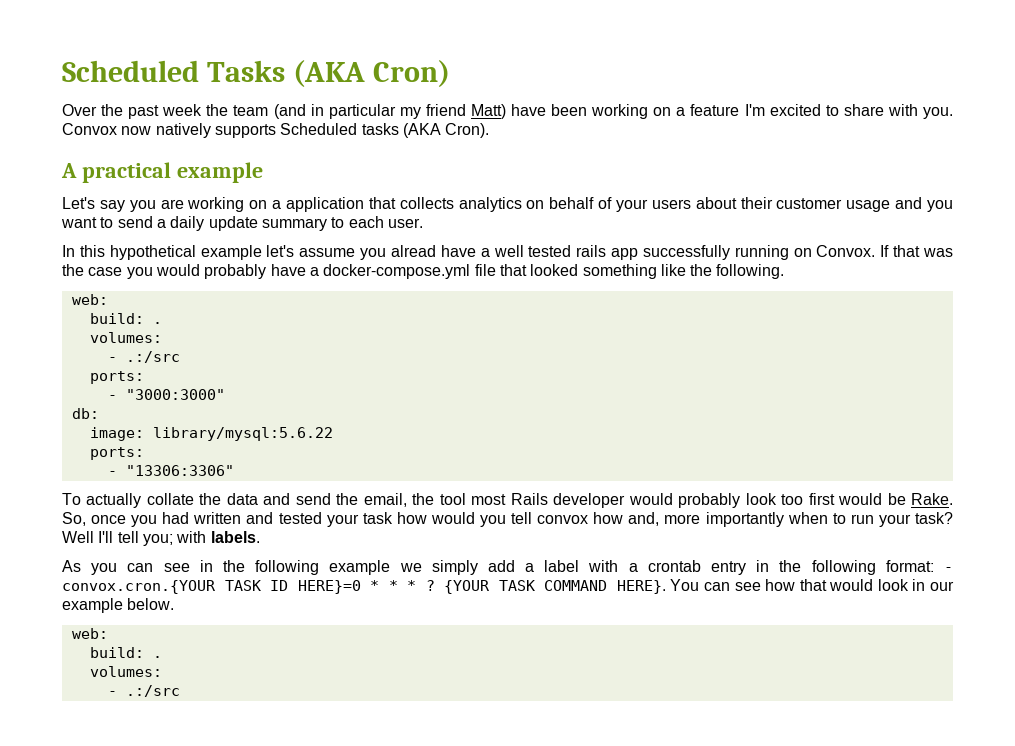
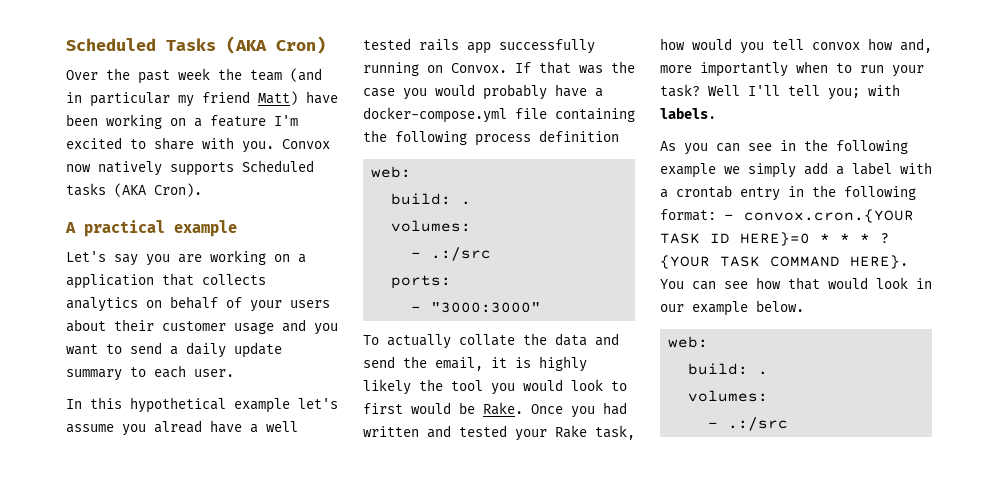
[499,264,785,279] that looked something like the following. -> [555,108,635,122] [363,130,619,146] containing the following process definition
[71,408,99,419] [89,427,333,441] [89,447,144,460] [107,465,234,476] // db: // image: library/mysql:5.6.22 // ports: // - "13306:3306" -> (542, 307) none
[412,493,804,508] the tool most Rails developer would probably look too -> [491,356,587,372] [363,379,627,395] it is highly likely the tool you would look to
[62,512,127,526] So, once -> [531,404,563,414] Once
[362,512,393,524] task -> [555,425,635,440] Rake task,

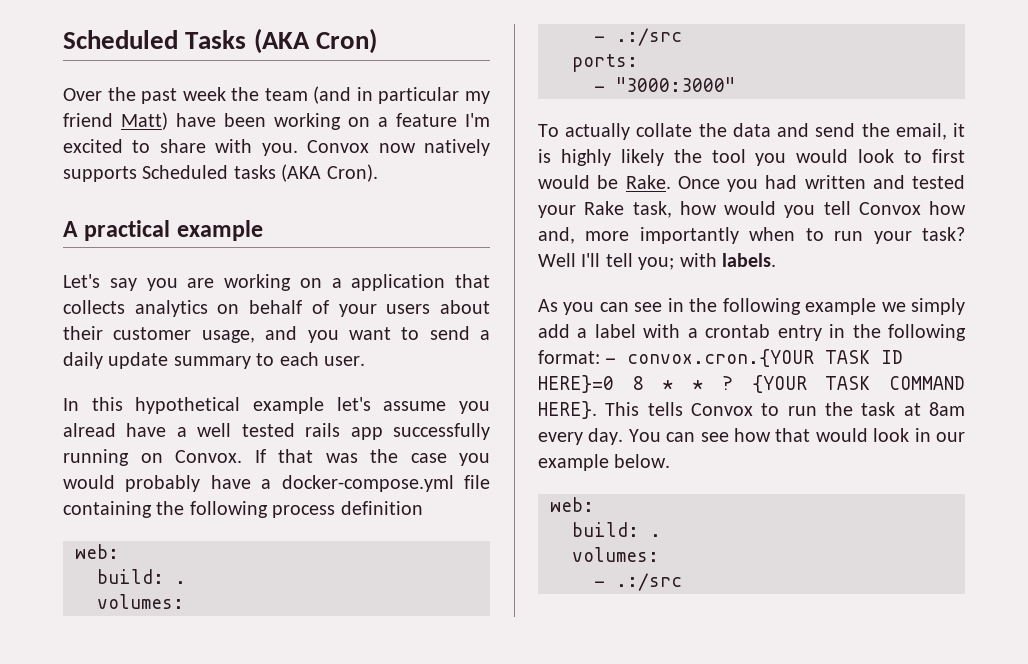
[234,322,274,334] usage -> [201,330,255,343] usage,
[812,42,860,50] convox -> [858,202,921,215] Convox
[820,233,830,243] * -> [632,376,644,390] 8
(908, 262) none -> [605,402,965,416] [538,428,624,445] This tells Convox to run the task at 8am every day.

